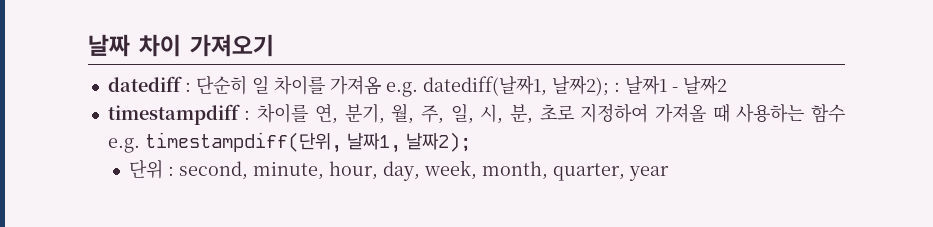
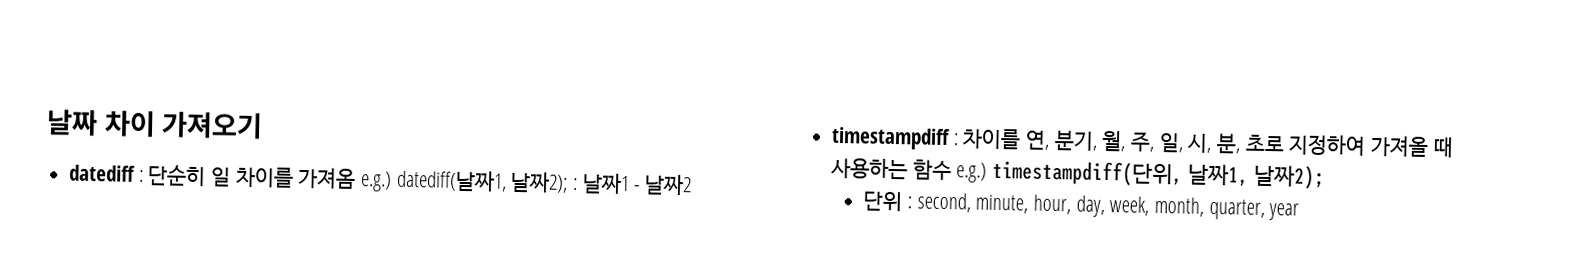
[385,82,418,97] e.g. -> [360,171,393,192] e.g.)
[107,138,140,153] e.g. -> [956,162,988,183] e.g.)

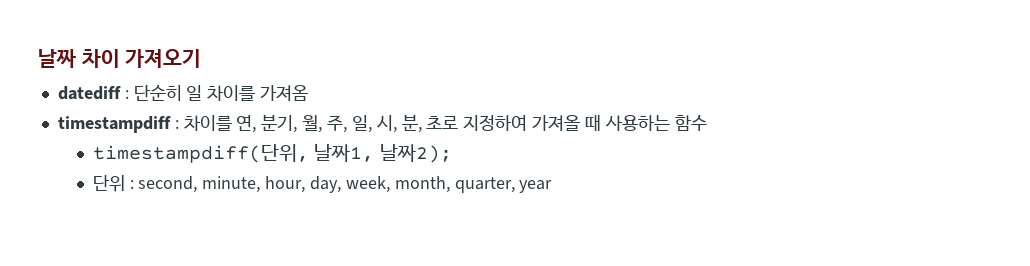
[360,168,693,196] e.g.) datediff(날짜1, 날짜2); : 날짜1 - 날짜2 -> (309, 93) none
[956,162,988,183] e.g.) -> (707, 123) //

